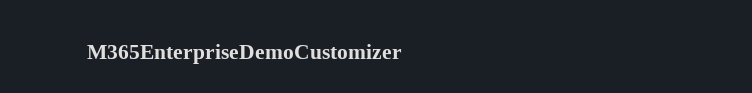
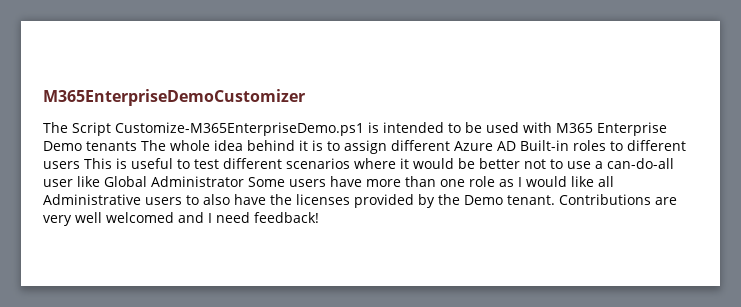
(402, 54) none -> [43,122,667,136] [43,140,686,154] [43,158,674,169] [43,176,614,187] [43,194,677,208] [43,212,319,226] // The Script Customize-M365EnterpriseDemo.ps1 is intended to be used with M365 Enterprise Demo tenants The whole idea behind it is to assign different Azure AD Built-in roles to different users This is useful to test different scenarios where it would be better not to use a can-do-all user like Global Administrator Some users have more than one role as I would like all Administrative users to also have the licenses provided by the Demo tenant. Contributions are very well welcomed and I need feedback!

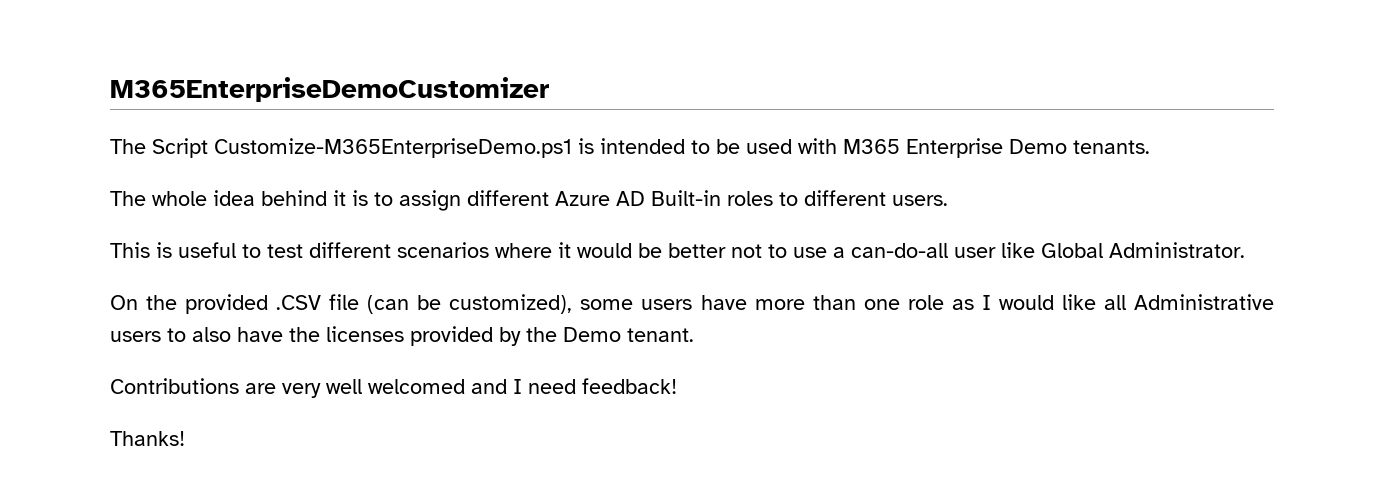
[86,141,137,151] tenants -> [1073,140,1150,154] tenants. //
[43,161,80,169] users -> [892,195,948,206] users. //
[151,176,285,187] Administrator Some -> [1109,242,1245,258] [110,294,634,314] Administrator. // On the provided .CSV file (can be customized), some
(555, 200) none -> (694, 335) //
(319, 217) none -> [110,431,185,446] // Thanks!

